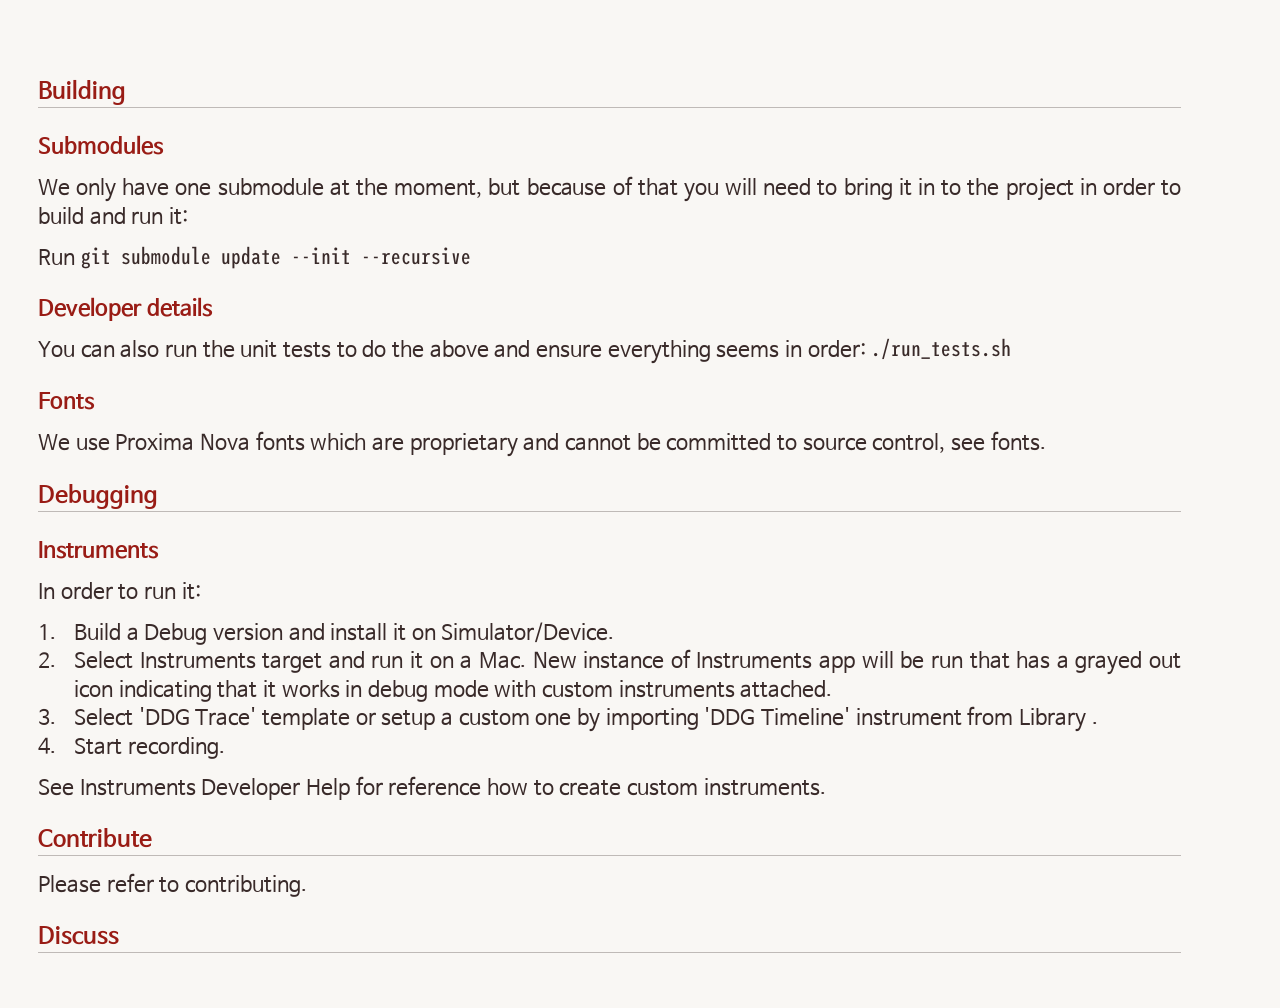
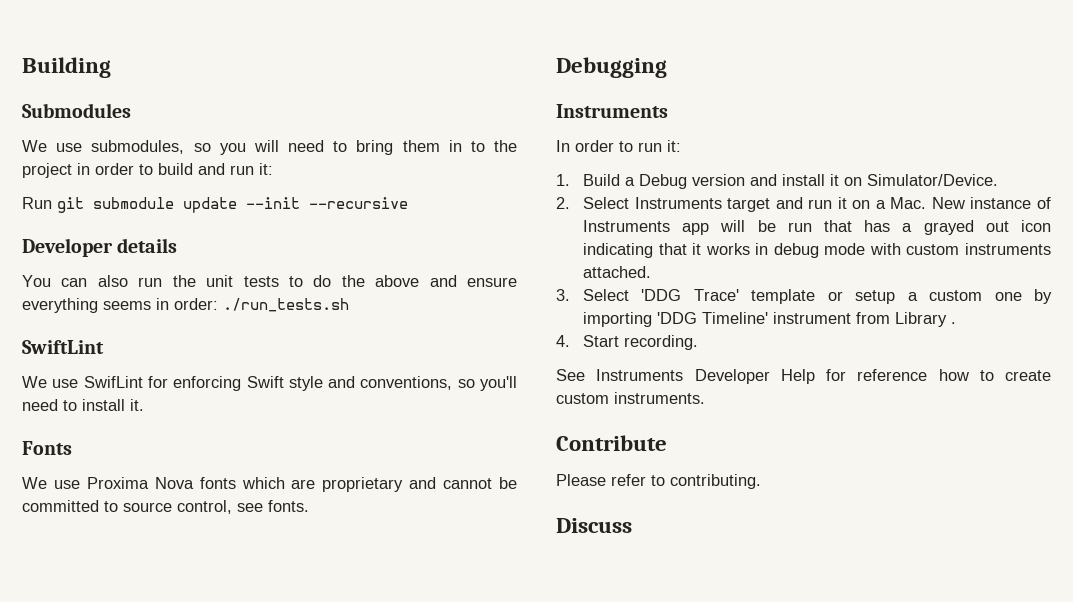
[76,176,678,202] only have one submodule at the moment, but because of that -> [56,140,211,154] use submodules, so
[898,178,912,196] it -> [402,140,440,152] them
(1012, 349) none -> [22,340,104,354] [22,376,517,391] [22,399,144,411] // SwiftLint // We use SwifLint for enforcing Swift style and conventions, so you'll need to install it.

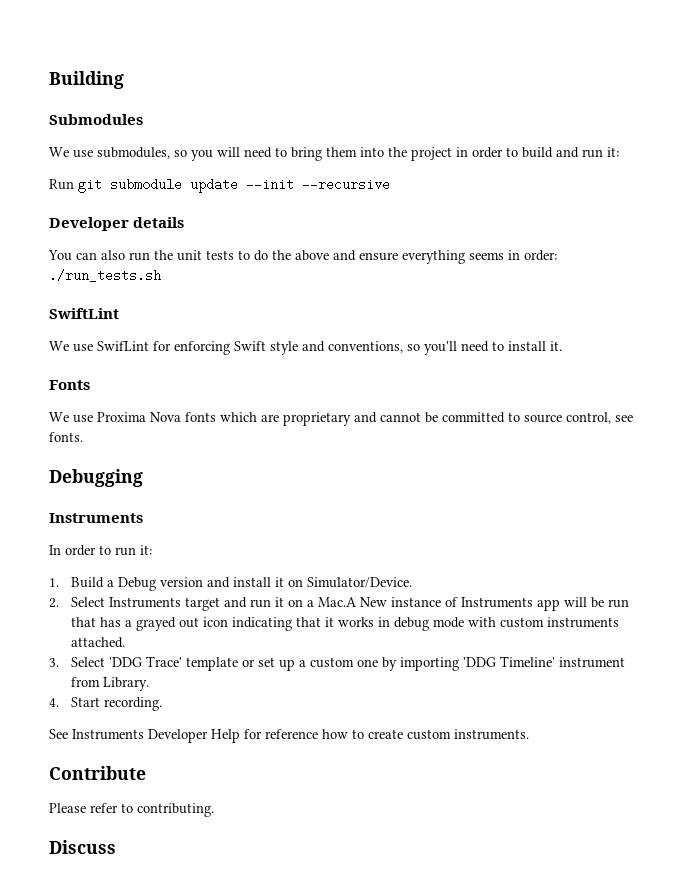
[448,140,485,152] in to -> [360,147,384,157] into
[890,197,927,209] Mac. -> [318,597,358,607] Mac.A
[855,290,896,304] setup -> [258,657,296,671] set up
[895,312,957,327] Library . -> [103,677,150,691] Library.

